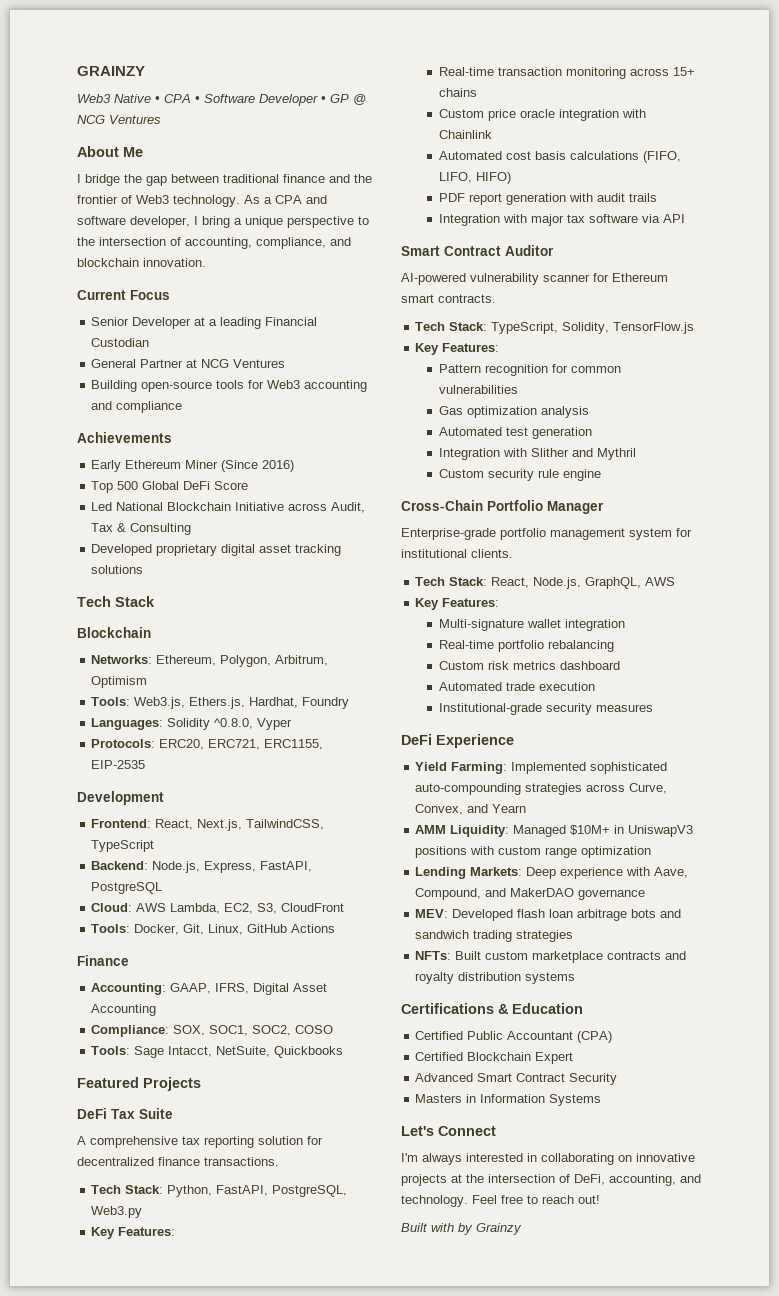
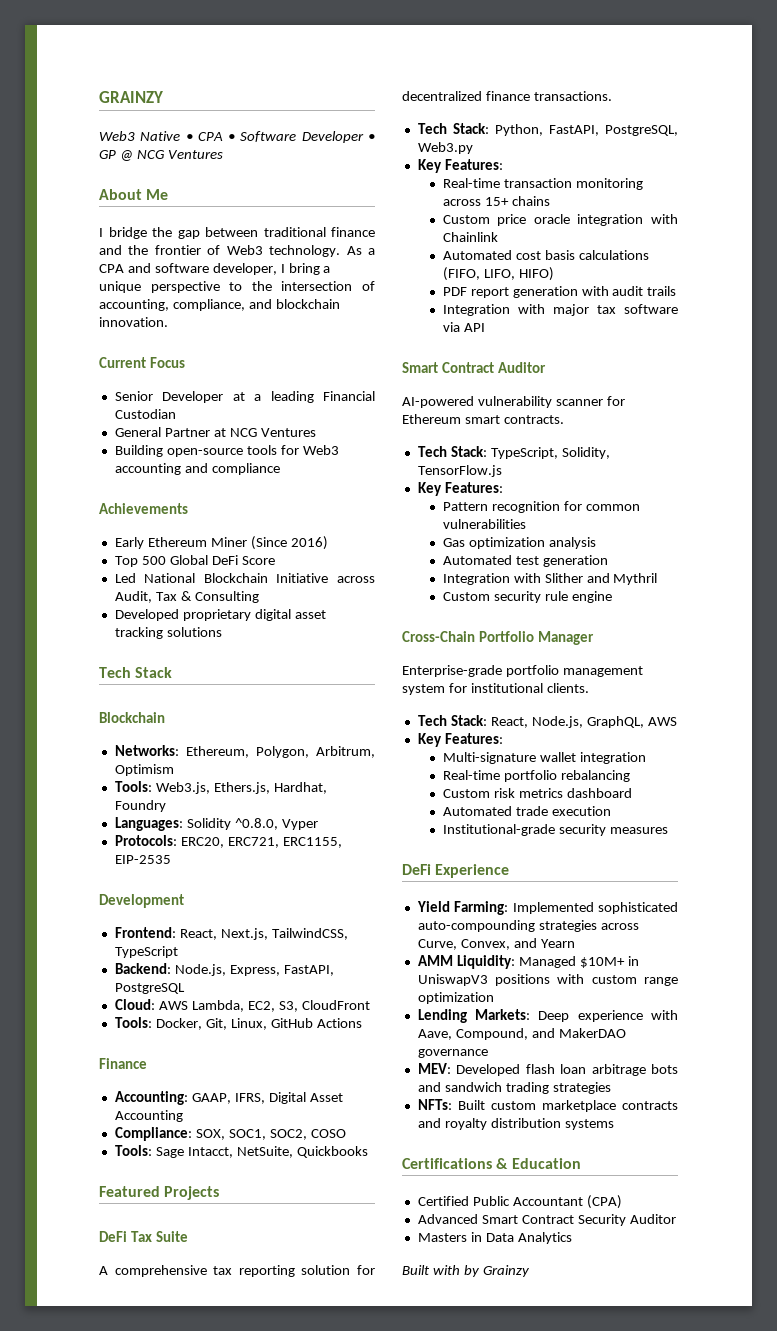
[415,1052,574,1064] // Certified Blockchain Expert -> (622, 1202) none
(618, 1079) none -> [629,1214,676,1224] Auditor
[480,1094,602,1106] [401,1126,496,1136] [401,1153,695,1165] [401,1174,701,1186] [401,1195,600,1207] Information Systems // Let's Connect // I'm always interested in collaborating on innovative projects at the intersection of DeFi, accounting, and technology. Feel free to reach out! -> [485,1232,572,1244] Data Analytics

